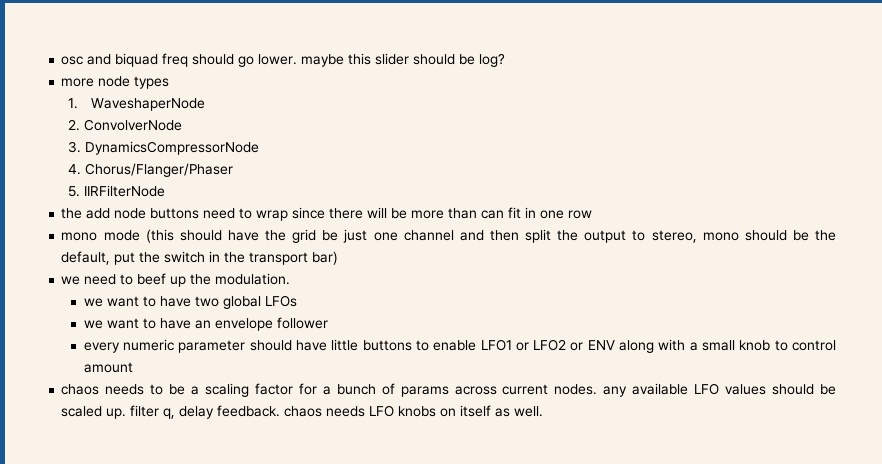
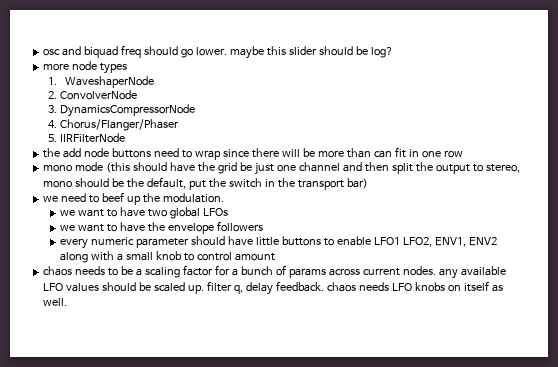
[194,317,328,331] an envelope follower -> [147,221,263,234] the envelope followers
[515,339,615,351] or LFO2 or ENV -> [402,237,497,247] LFO2, ENV1, ENV2

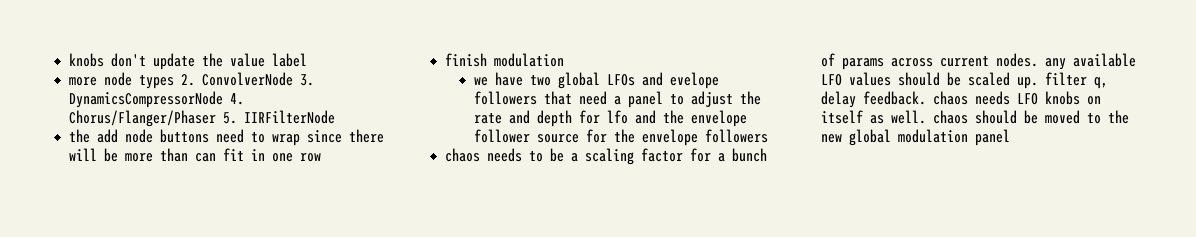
[43,45,393,59] osc and biquad freq should go lower. maybe this slider should be log? -> [69,53,308,70] knobs don't update the value label
[47,76,154,88] // 1. WaveshaperNode // -> (175, 82) none
(137, 95) // -> (294, 79) none
(195, 110) // -> (224, 99) none
(179, 125) // -> (217, 118) none
[43,162,520,175] [43,177,368,190] [43,192,224,205] [59,207,228,219] [59,221,263,234] [59,236,497,249] [59,251,275,263] mono mode (this should have the grid be just one channel and then split the output to stereo, mono should be the default, put the switch in the transport bar) // we need to beef up the modulation. // we want to have two global LFOs // we want to have the envelope followers // every numeric parameter should have little buttons to enable LFO1 LFO2, ENV1, ENV2 along with a small knob to control amount -> [445,53,565,67] [473,72,719,89] [473,91,761,108] [473,110,747,127] [473,129,768,146] finish modulation // we have two global LFOs and evelope followers that need a panel to adjust the rate and depth for lfo and the envelope follower source for the envelope followers
(68, 302) none -> [933,110,1130,124] [821,129,1011,146] chaos should be moved to the new global modulation panel

